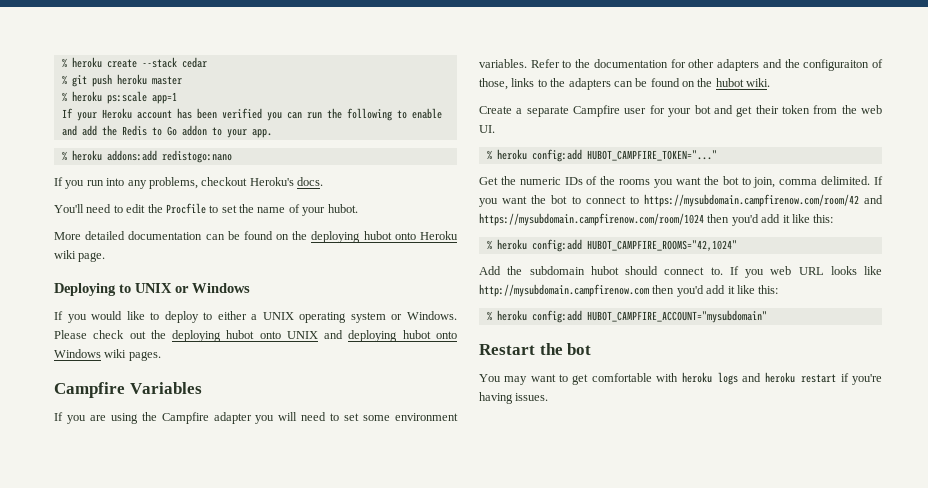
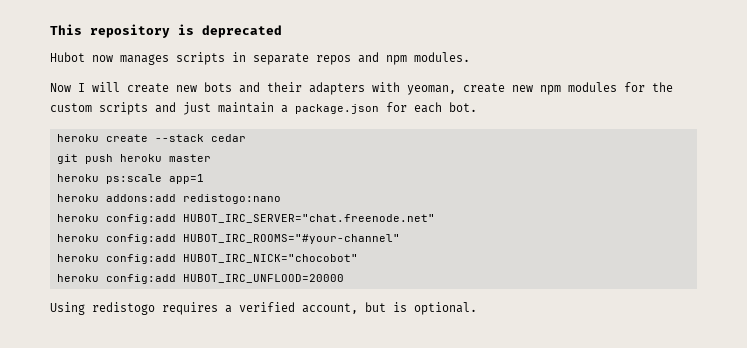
[61,58,67,68] % -> [50,24,282,38] [50,52,470,65] [50,82,673,95] [50,102,477,115] This repository is deprecated // Hubot now manages scripts in separate repos and npm modules. // Now I will create new bots and their adapters with yeoman, create new npm modules for the custom scripts and just maintain a package.json for each bot. //
[61,75,67,85] % -> (246, 138) none
[61,92,67,102] % -> (211, 158) none
[61,108,442,121] [61,125,272,138] [61,150,232,163] [54,177,323,189] [54,203,358,216] [54,231,459,243] [54,250,106,262] [54,283,250,296] [54,311,458,323] [54,330,457,342] [54,349,161,361] [54,382,202,398] [54,412,458,424] [479,59,884,71] [479,78,771,90] [479,105,882,117] [479,125,495,133] [486,149,717,162] [479,176,883,188] [479,194,883,207] [479,213,834,226] [486,239,737,252] [479,266,882,278] [479,284,779,297] [486,310,767,323] [479,343,592,355] [479,372,883,385] [479,392,549,404] If your Heroku account has been verified you can run the following to enable and add the Redis to Go addon to your app. // % heroku addons:add redistogo:nano // If you run into any problems, checkout Heroku's docs. // You'll need to edit the Procfile to set the name of your hubot. // More detailed documentation can be found on the deploying hubot onto Heroku wiki page. // Deploying to UNIX or Windows // If you would like to deploy to either a UNIX operating system or Windows. Please check out the deploying hubot onto UNIX and deploying hubot onto Windows wiki pages. // Campfire Variables // If you are using the Campfire adapter you will need to set some environment variables. Refer to the documentation for other adapters and the configuraiton of those, links to the adapters can be found on the hubot wiki. // Create a separate Campfire user for your bot and get their token from the web UI. // % heroku config:add HUBOT_CAMPFIRE_TOKEN="..." // Get the numeric IDs of the rooms you want the bot to join, comma delimited. If you want the bot to connect to https://mysubdomain.campfirenow.com/room/42 and https://mysubdomain.campfirenow.com/room/1024 then you'd add it like this: // % heroku config:add HUBOT_CAMPFIRE_ROOMS="42,1024" // Add the subdomain hubot should connect to. If you web URL looks like http://mysubdomain.campfirenow.com then you'd add it like this: // % heroku config:add HUBOT_CAMPFIRE_ACCOUNT="mysubdomain" // Restart the bot // You may want to get comfortable with heroku logs and heroku restart if you're having issues. -> [56,194,281,204] [56,214,435,224] [56,234,400,244] [56,254,358,264] [56,274,344,284] [50,302,477,315] heroku addons:add redistogo:nano // heroku config:add HUBOT_IRC_SERVER="chat.freenode.net" // heroku config:add HUBOT_IRC_ROOMS="#your-channel" // heroku config:add HUBOT_IRC_NICK="chocobot" // heroku config:add HUBOT_IRC_UNFLOOD=20000 // Using redistogo requires a verified account, but is optional.

